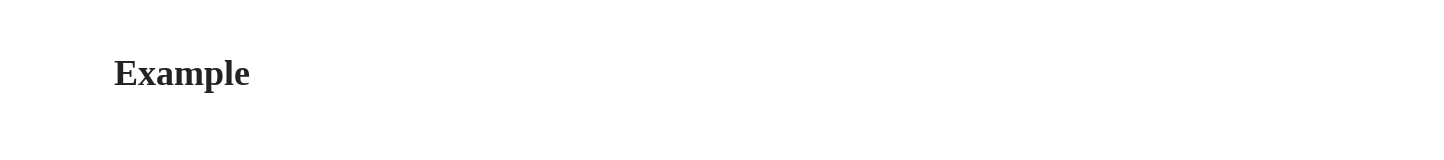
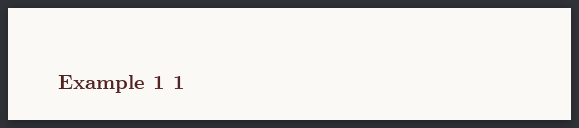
(250, 76) none -> [153,76,185,89] 1 1

